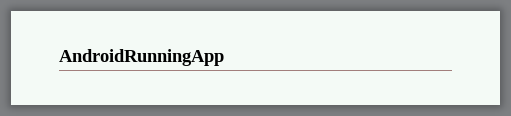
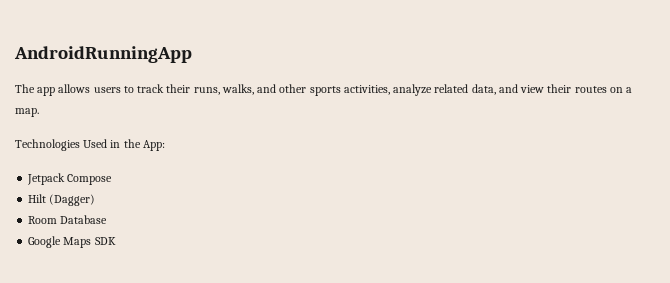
(224, 57) none -> [15,84,633,96] [15,108,39,117] [15,139,165,151] [27,173,113,185] [28,194,96,206] [28,215,108,224] [28,236,116,248] // The app allows users to track their runs, walks, and other sports activities, analyze related data, and view their routes on a map. // Technologies Used in the App: // Jetpack Compose // Hilt (Dagger) // Room Database // Google Maps SDK

